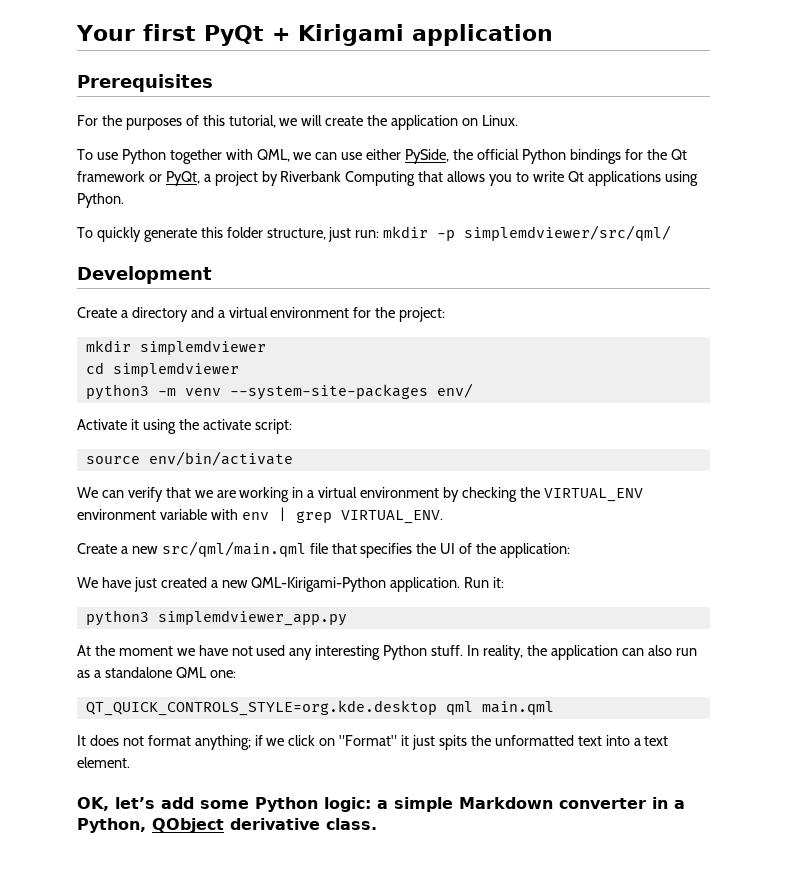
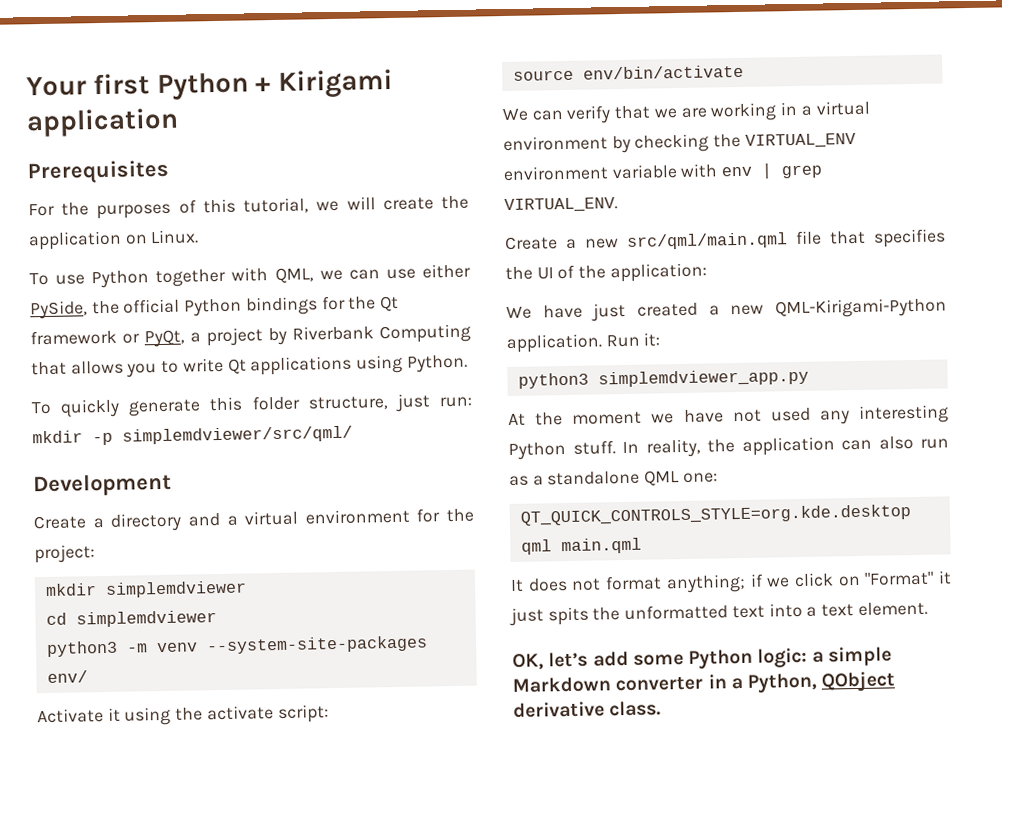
[203,25,264,46] PyQt -> [156,72,249,101] Python

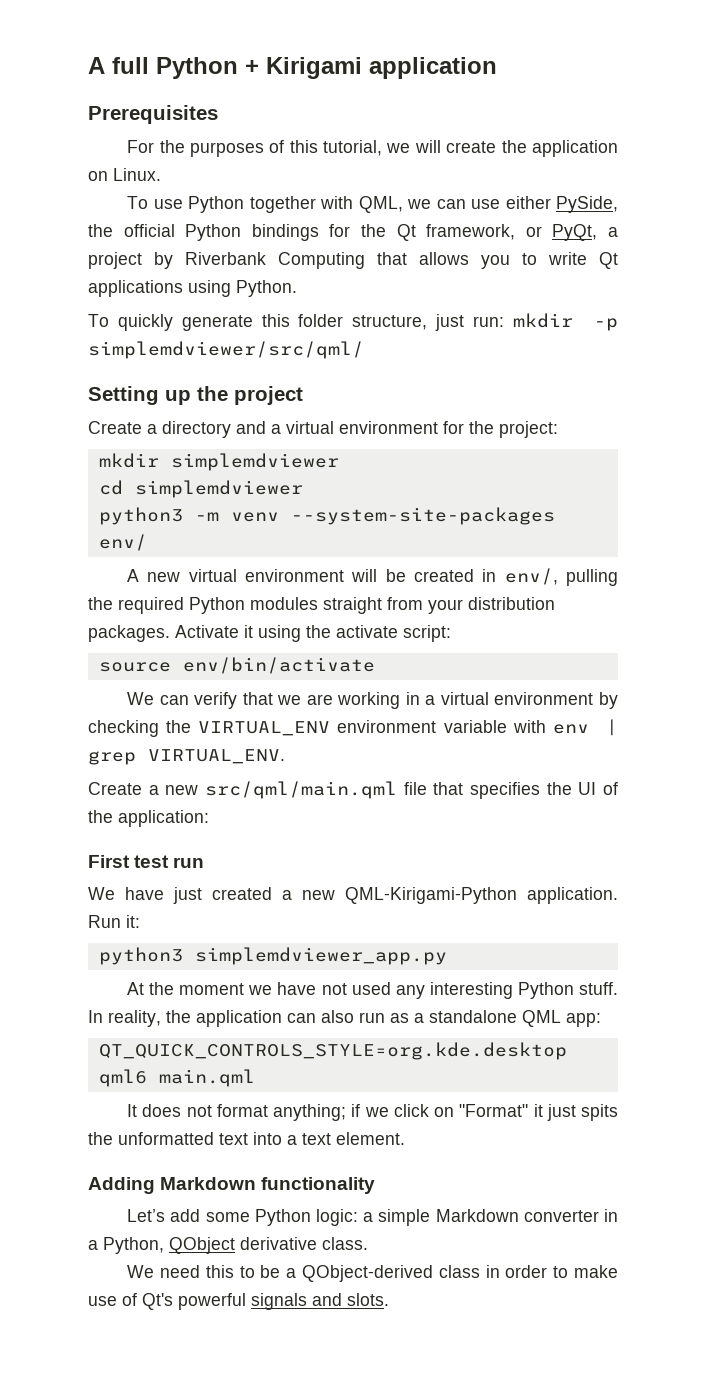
[26,73,151,97] Your first -> [88,57,149,74] A full
[30,329,117,346] framework -> [426,224,516,240] framework,
[33,472,172,498] Development -> [88,386,303,405] Setting up the project
(88, 677) none -> [127,568,618,586] [88,597,555,614] [88,625,170,642] A new virtual environment will be created in env/, pulling the required Python modules straight from your distribution packages.
(707, 272) none -> [88,855,205,868] // First test run
[682,472,718,483] one: -> [566,1013,601,1027] app:
[520,539,552,555] qml -> [98,1069,147,1087] qml6
[512,651,589,670] OK, let’s -> [88,1177,376,1194] [127,1209,166,1222] Adding Markdown functionality // Let’s
(662, 708) none -> [127,1265,618,1282] [88,1293,389,1310] // We need this to be a QObject-derived class in order to make use of Qt's powerful signals and slots.

